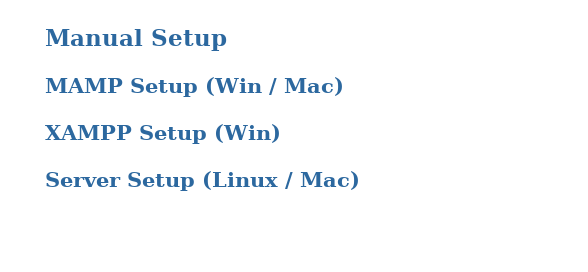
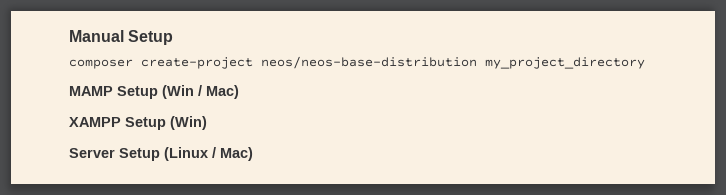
(227, 40) none -> [69,56,645,69] // composer create-project neos/neos-base-distribution my_project_directory

